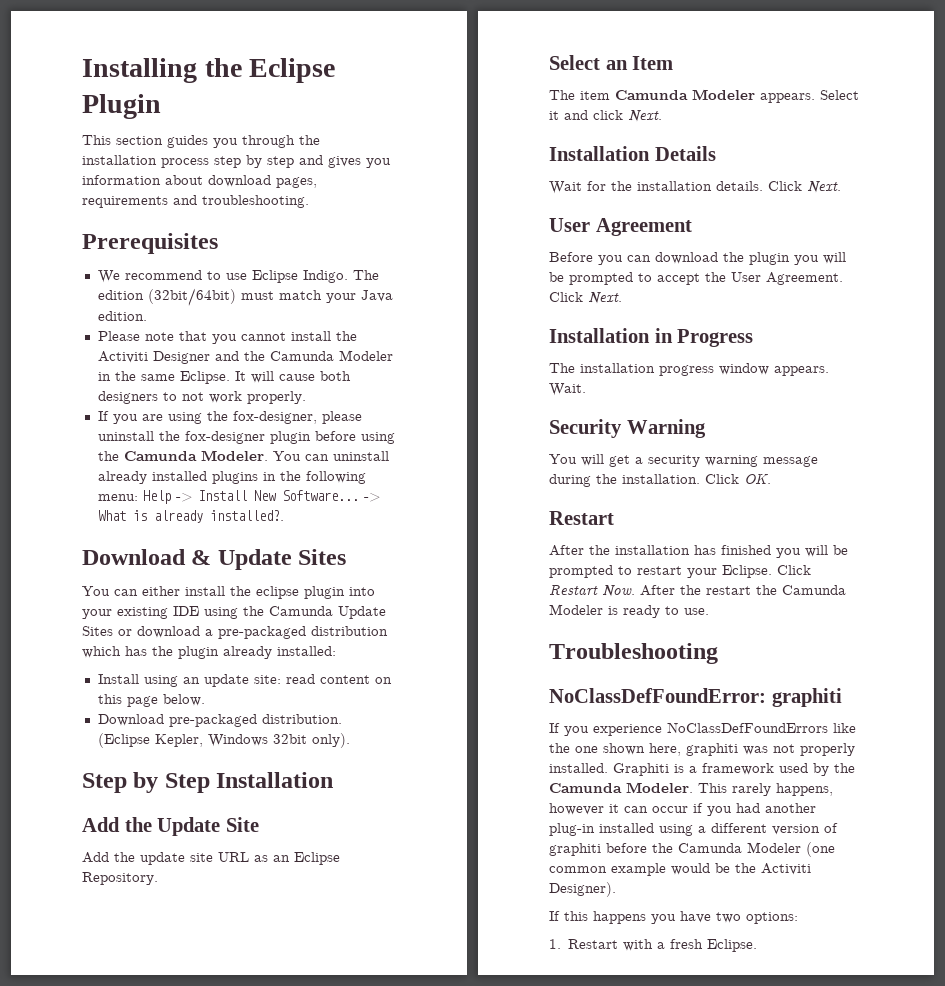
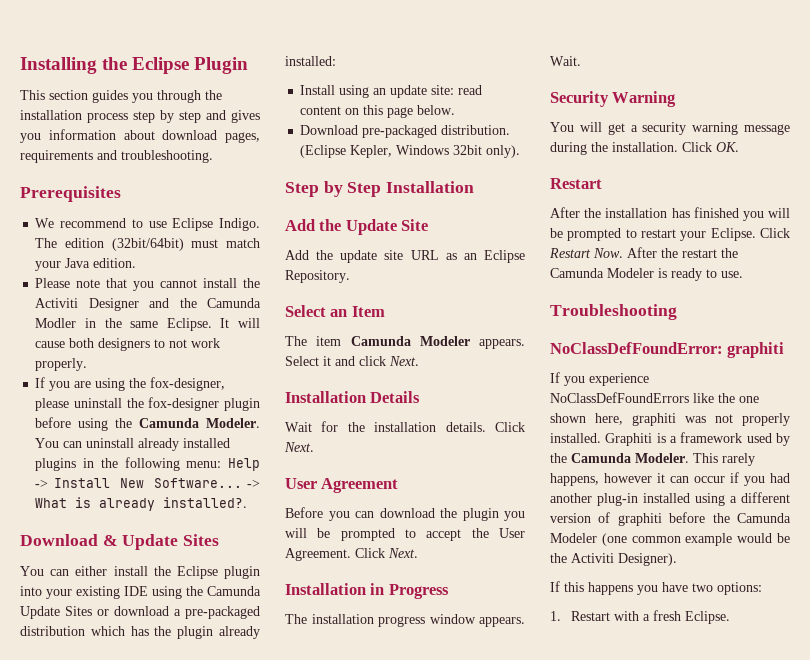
[338,350,393,361] Modeler -> [35,318,77,328] Modler
[256,586,299,599] eclipse -> [176,566,218,579] Eclipse

